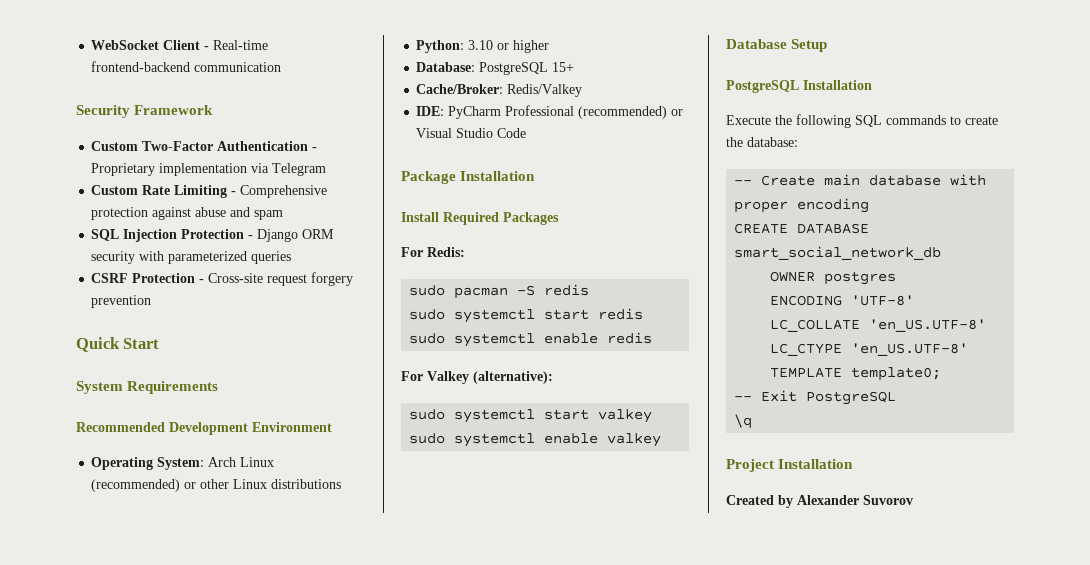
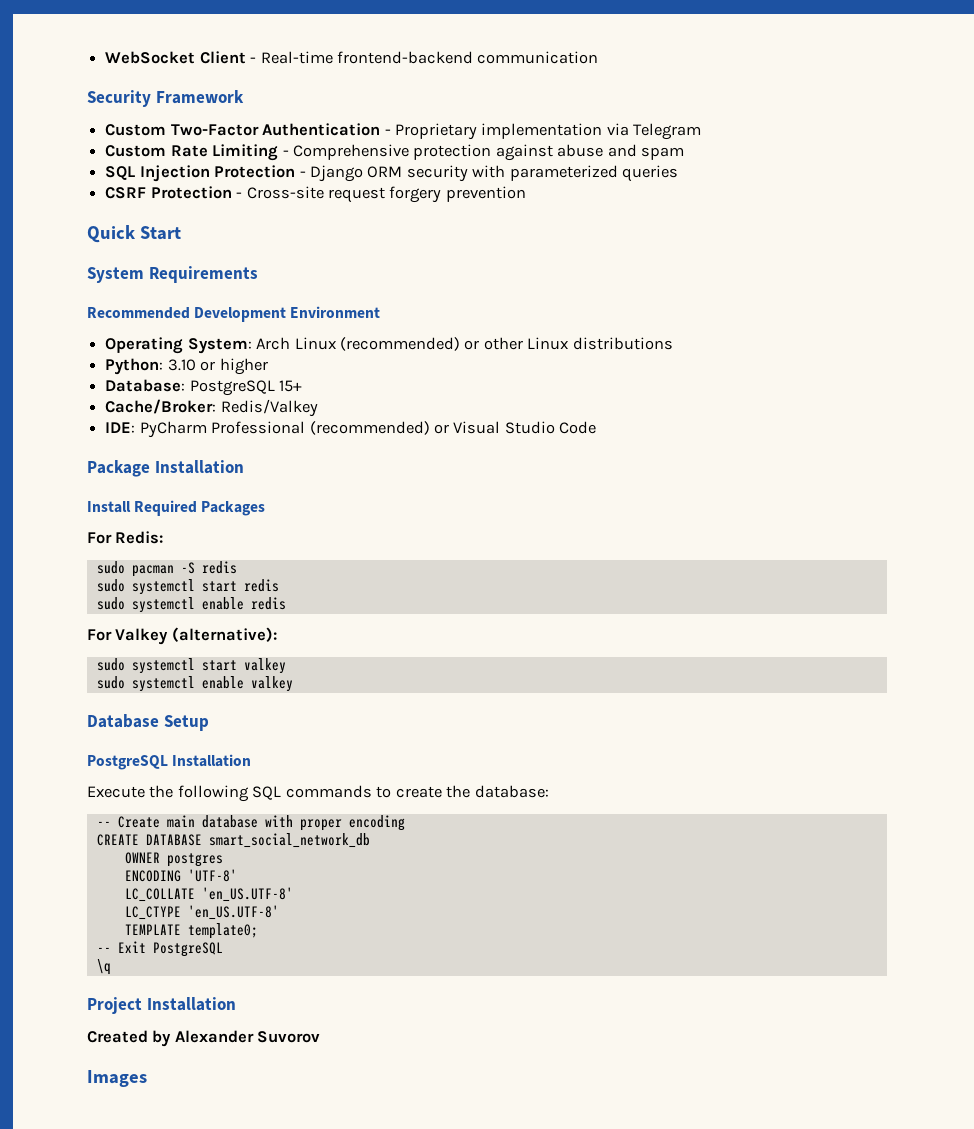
(913, 500) none -> [87,1070,147,1087] // Images

